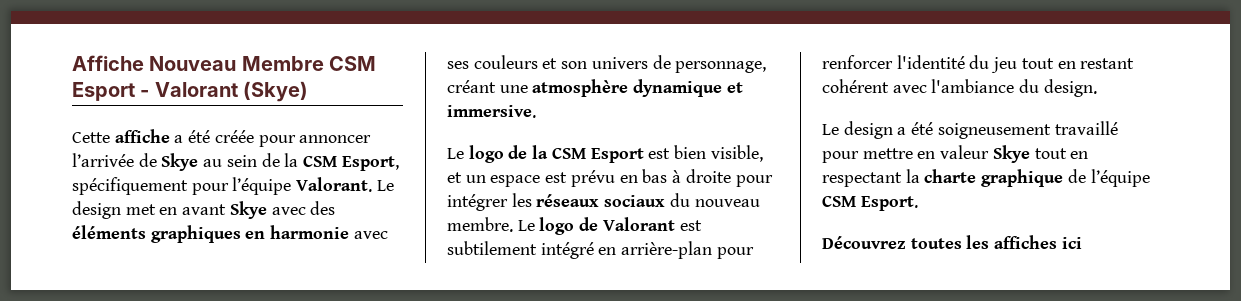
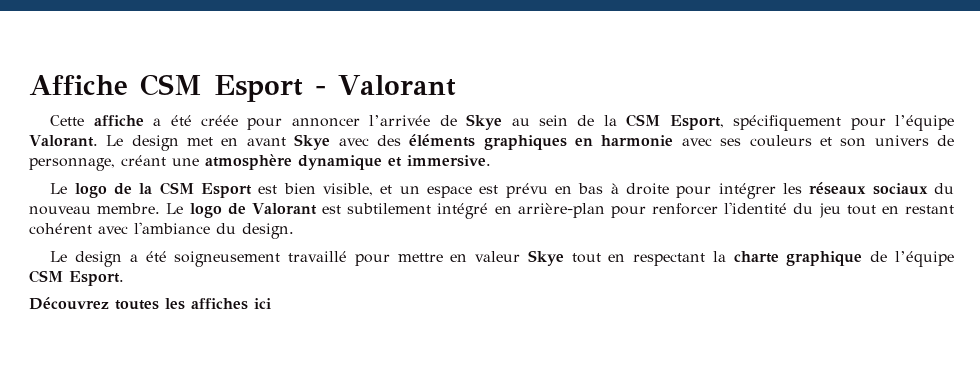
[149,56,324,71] Nouveau Membre -> (128, 85) none
[243,81,309,102] (Skye) -> (456, 85) none

